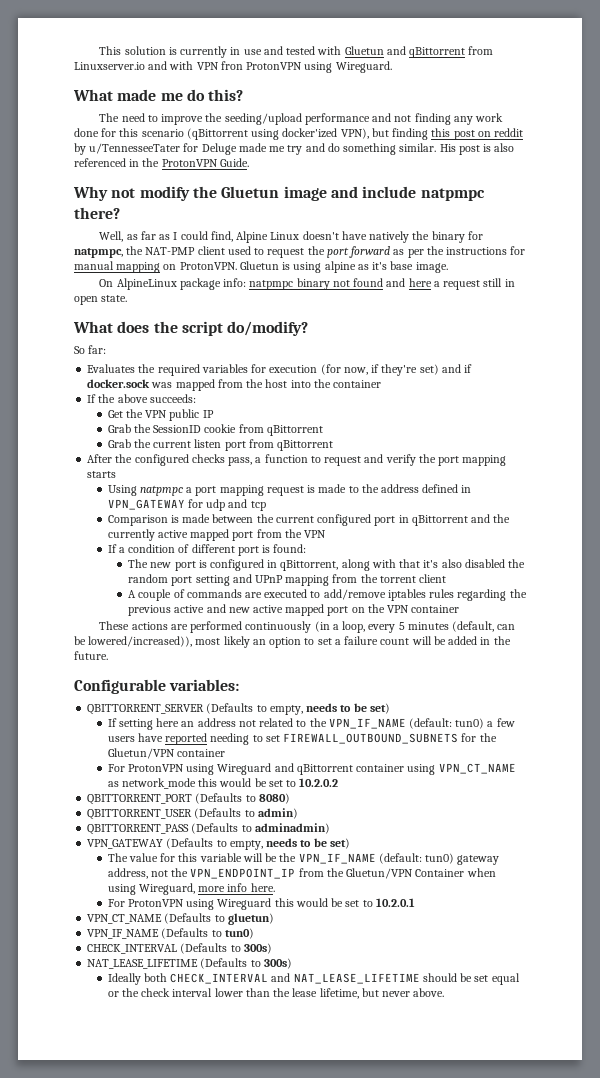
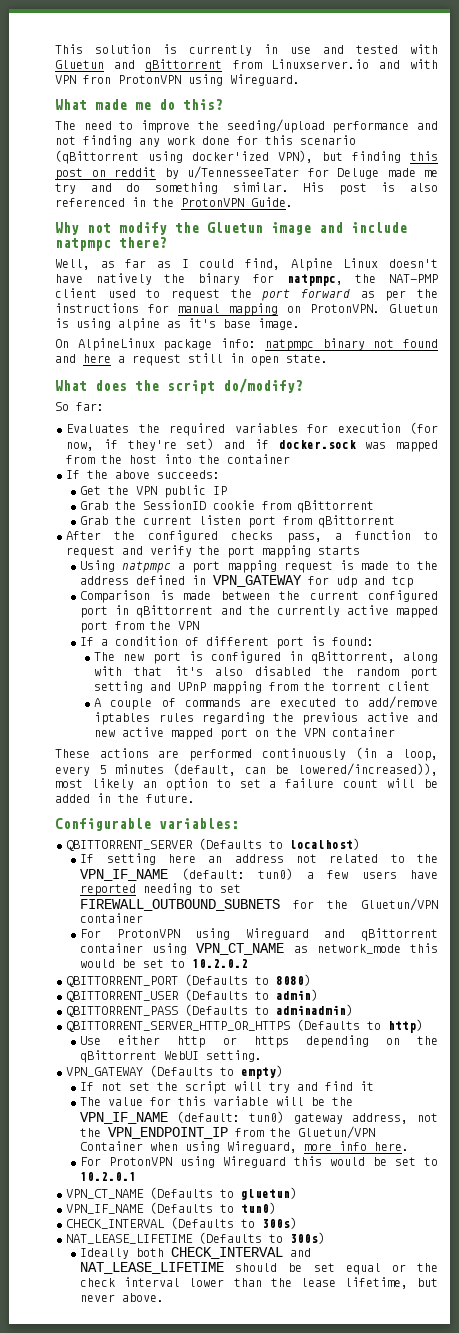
[269,703,390,715] empty, needs to be set) -> [290,838,360,850] localhost)
[87,838,350,850] VPN_GATEWAY (Defaults to empty, needs to be set) -> [66,1019,423,1033] [80,1035,438,1048] [80,1050,263,1063] [66,1065,283,1079] [80,1081,375,1094] QBITTORRENT_SERVER_HTTP_OR_HTTPS (Defaults to http) // Use either http or https depending on the qBittorrent WebUI setting. // VPN_GATEWAY (Defaults to empty) // If not set the script will try and find it

